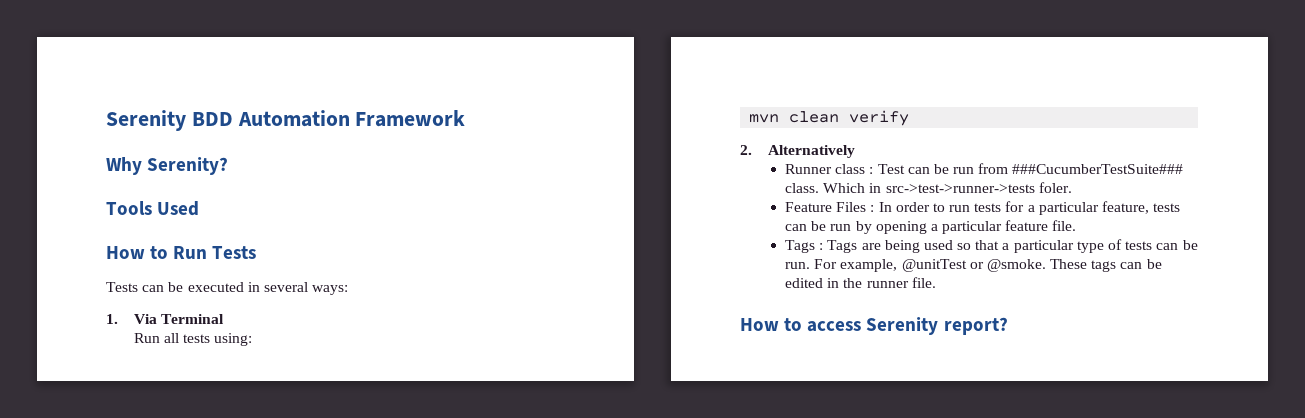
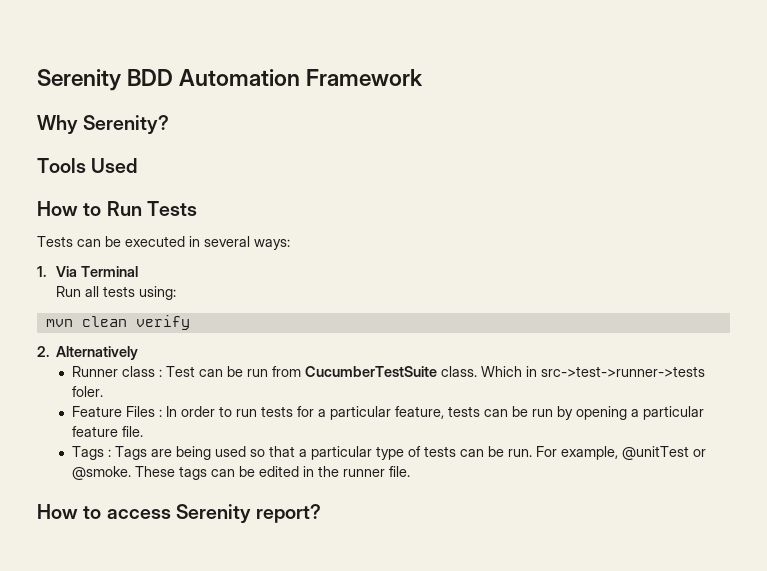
[1012,164,1184,174] ###CucumberTestSuite### -> [304,366,437,377] CucumberTestSuite

